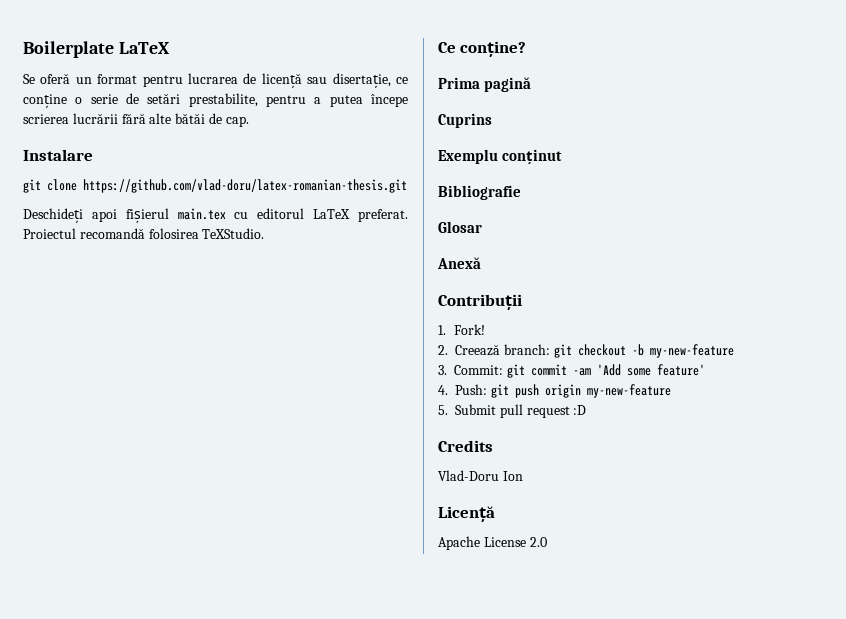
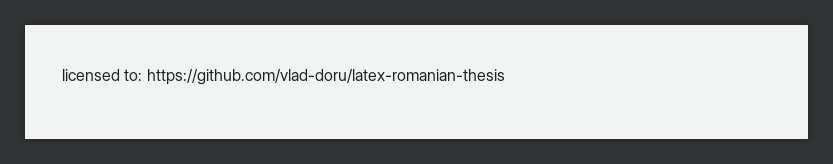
[23,41,170,58] [23,73,408,88] [23,93,408,108] [23,113,249,127] [23,149,93,161] [23,179,407,193] [23,208,408,223] [23,228,265,239] [438,41,527,57] [438,77,532,92] [438,113,492,128] [438,149,563,164] [438,185,521,200] [438,221,482,233] [437,257,481,269] [438,294,522,310] [438,324,486,335] [438,344,734,358] [438,364,705,378] [438,384,671,398] [438,404,587,418] [438,440,493,452] [438,470,523,481] [438,506,495,522] [438,536,547,550] Boilerplate LaTeX // Se oferă un format pentru lucrarea de licență sau disertație, ce conține o serie de setări prestabilite, pentru a putea începe scrierea lucrării fără alte bătăi de cap. // Instalare // git clone https://github.com/vlad-doru/latex-romanian-thesis.git // Deschideți apoi fișierul main.tex cu editorul LaTeX preferat. Proiectul recomandă folosirea TeXStudio. // Ce conține? // Prima pagină // Cuprins // Exemplu conținut // Bibliografie // Glosar // Anexă // Contribuții // 1. Fork! // 2. Creează branch: git checkout -b my-new-feature // 3. Commit: git commit -am 'Add some feature' // 4. Push: git push origin my-new-feature // 5. Submit pull request :D // Credits // Vlad-Doru Ion // Licență // Apache License 2.0 -> [62,69,505,85] licensed to: https://github.com/vlad-doru/latex-romanian-thesis

